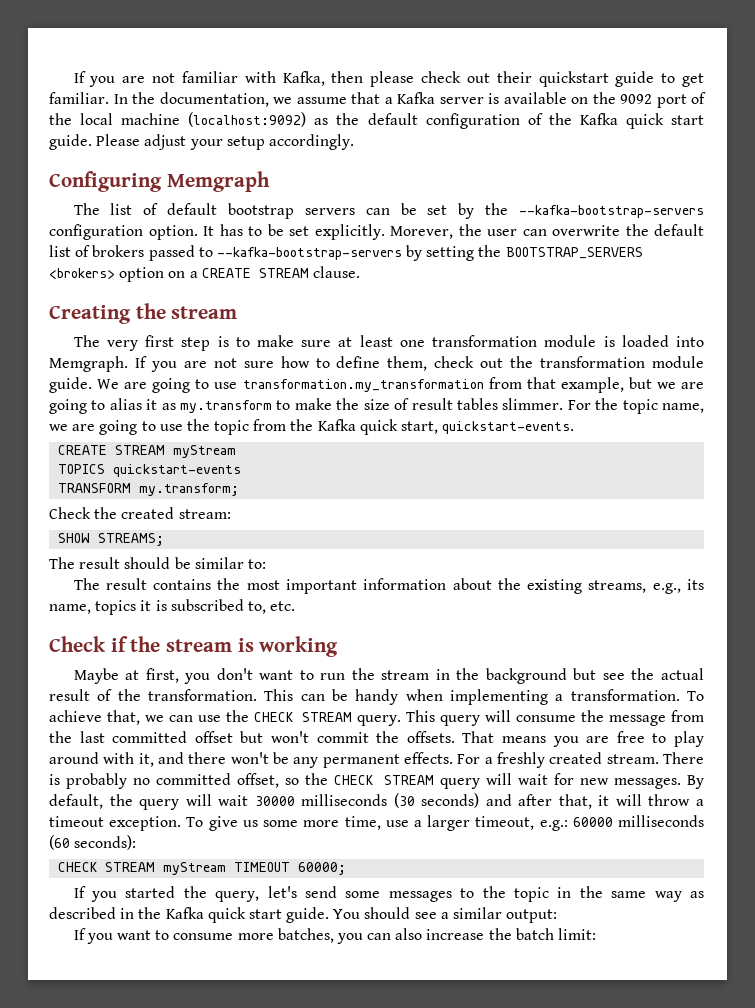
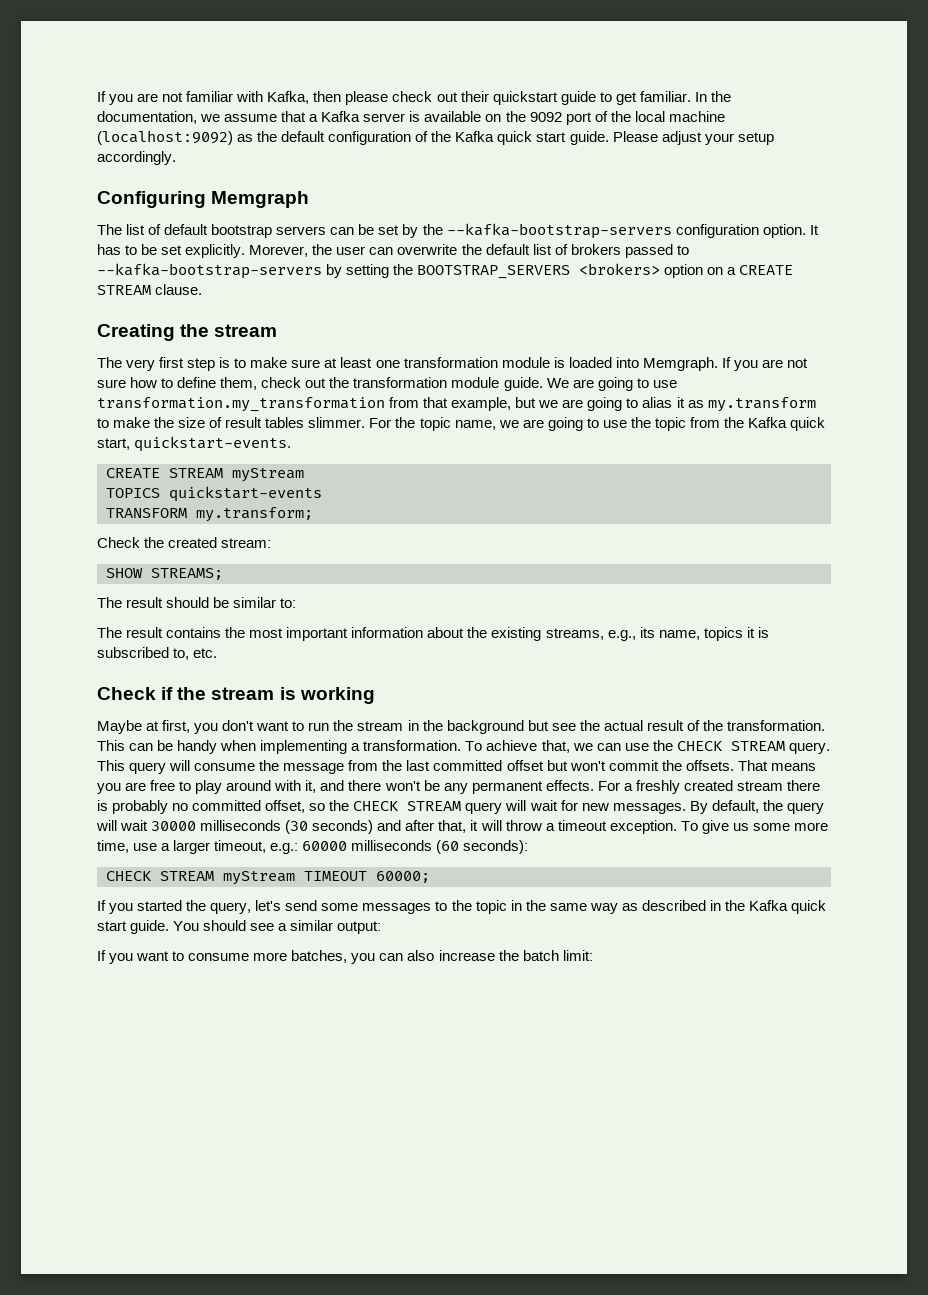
[606,752,704,764] stream. There -> [736,780,820,791] stream there

